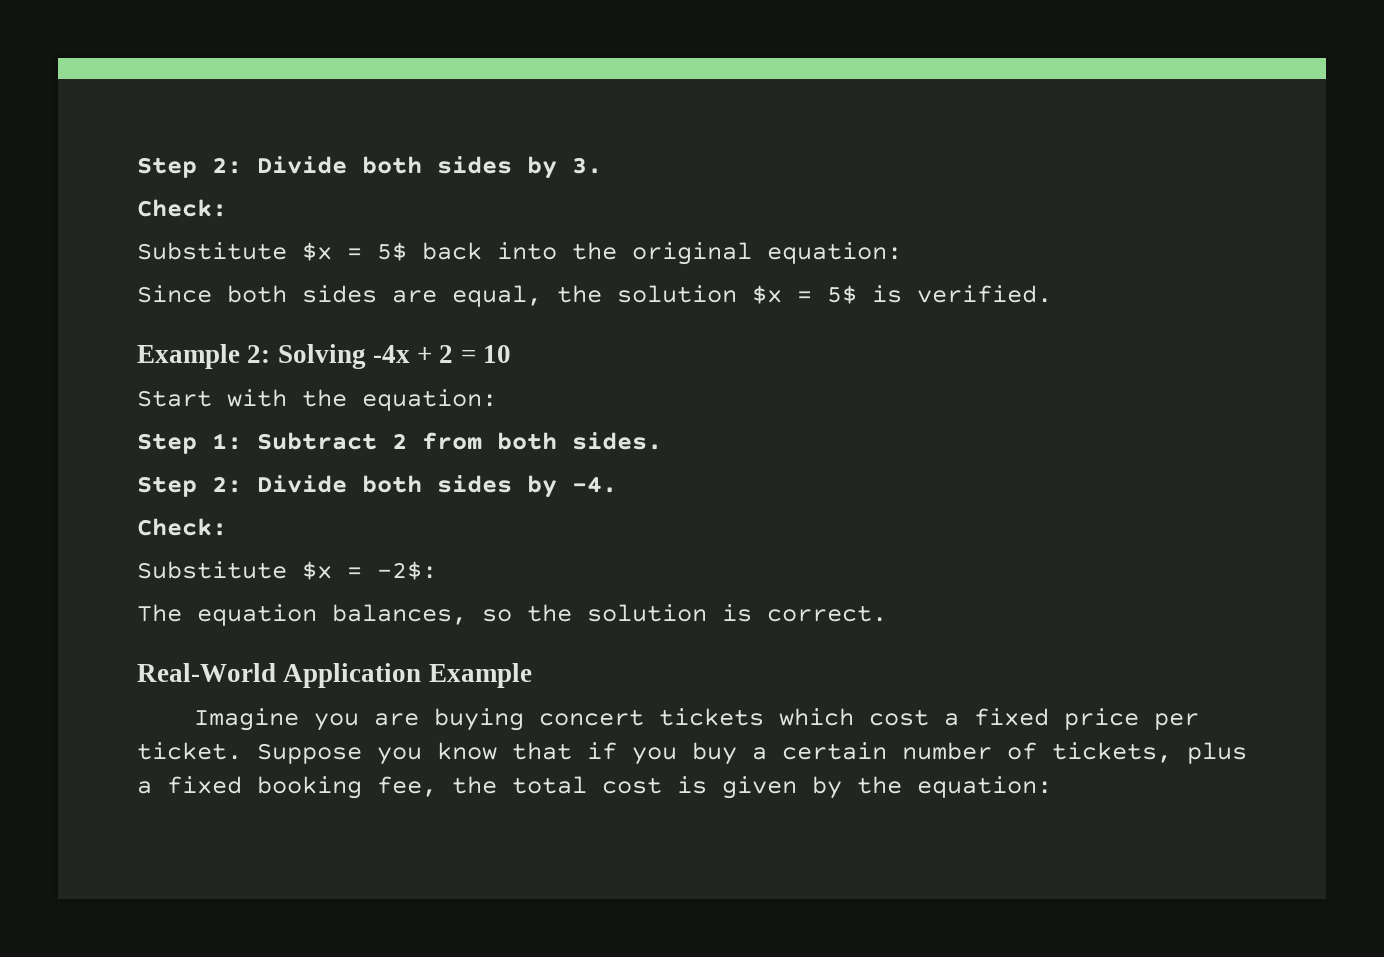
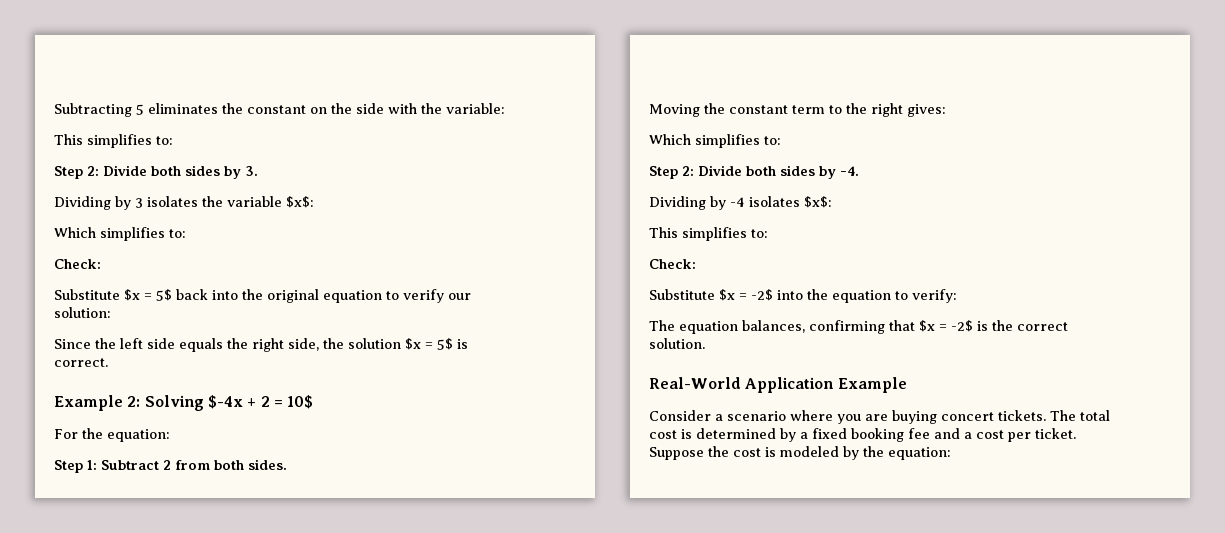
(137, 167) none -> [54,103,505,117] [54,134,173,148] Subtracting 5 eliminates the constant on the side with the variable: // This simplifies to: //
(602, 165) none -> [54,196,314,210] [54,227,186,241] // Dividing by 3 isolates the variable $x$: // Which simplifies to:
[767,242,902,264] [137,285,542,307] equation: // Since both sides are equal, -> [323,289,471,303] [54,307,111,318] [54,338,319,352] equation to verify our solution: // Since the left side equals the right side,
[917,285,1052,303] verified. -> [54,358,108,367] correct.
[372,345,410,363] -4x -> [207,395,243,409] $-4x
[483,345,512,363] [137,389,287,407] 10 // Start with -> [287,395,314,409] [54,429,78,439] 10$ // For
(662, 441) none -> [649,103,946,117] [649,134,781,148] // Moving the constant term to the right gives: // Which simplifies to:
[137,518,227,536] [137,561,437,580] [137,604,887,626] [137,663,532,688] [193,708,1199,731] [137,742,1247,765] [137,776,797,799] Check: // Substitute $x = -2$: // The equation balances, so the solution is correct. // Real-World Application Example // Imagine you are buying concert tickets which cost a fixed price per ticket. Suppose you know that if you buy a certain number of tickets, plus a fixed booking fee, the total cost is given -> [649,196,832,210] [649,227,768,241] [649,259,696,269] [649,289,957,303] [649,320,1068,334] [649,338,705,349] [649,377,907,393] [649,410,1110,424] [649,428,1076,442] [649,446,839,460] Dividing by -4 isolates $x$: // This simplifies to: // Check: // Substitute $x = -2$ into the equation to verify: // The equation balances, confirming that $x = -2$ is the correct solution. // Real-World Application Example // Consider a scenario where you are buying concert tickets. The total cost is determined by a fixed booking fee and a cost per ticket. Suppose the cost is modeled

